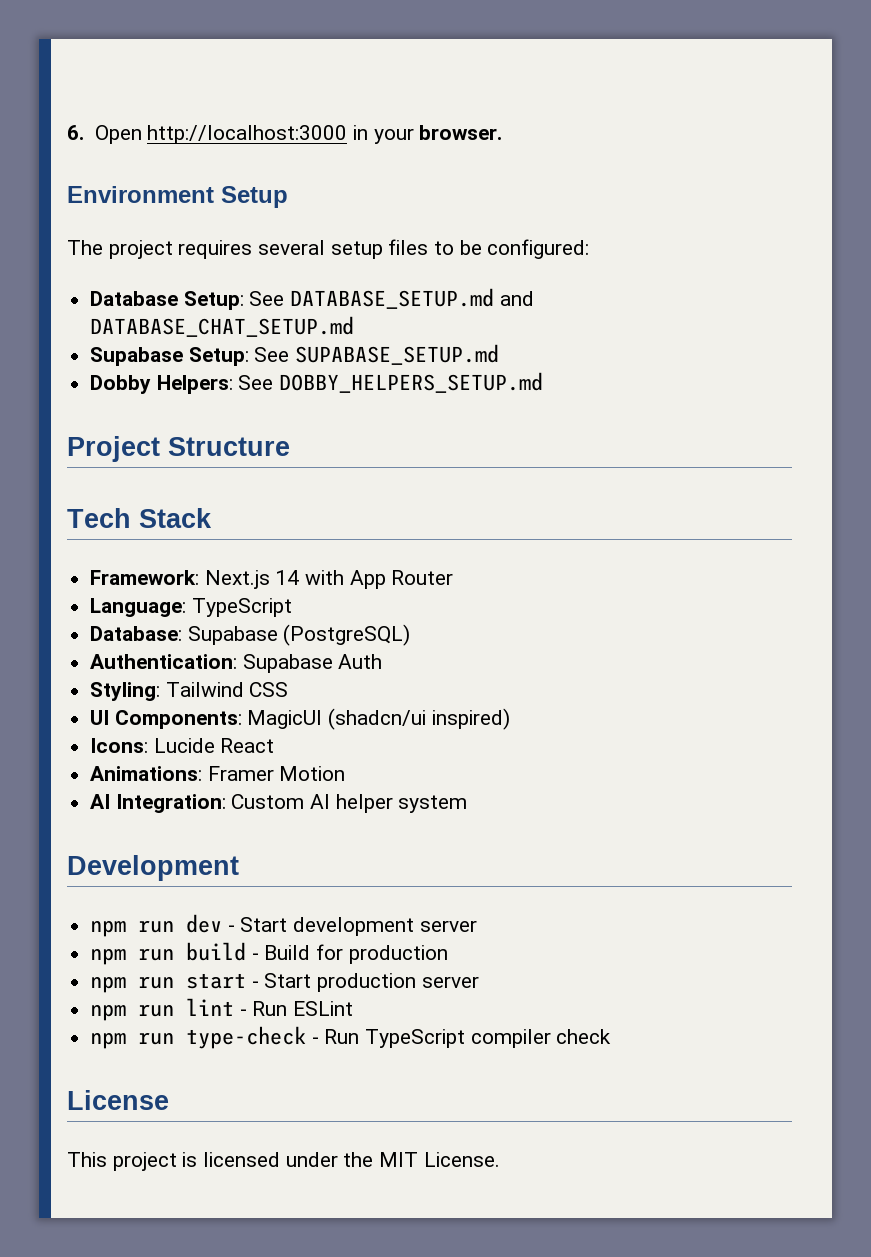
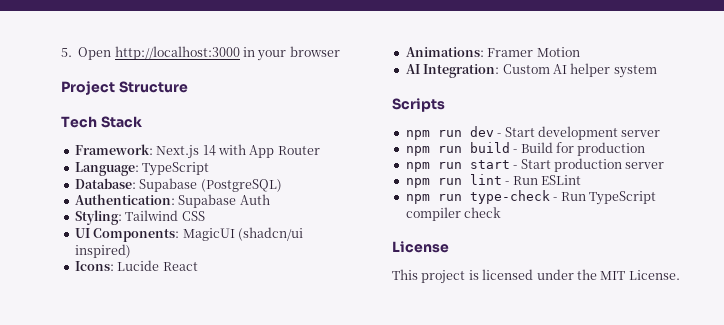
[67,125,84,140] 6. -> [61,48,72,57] 5.
[419,125,503,140] [67,186,288,208] [67,239,590,259] [90,288,534,310] [90,316,355,337] [90,344,500,366] [90,372,544,394] browser. // Environment Setup // The project requires several setup files to be configured: // Database Setup: See DATABASE_SETUP.md and DATABASE_CHAT_SETUP.md // Supabase Setup: See SUPABASE_SETUP.md // Dobby Helpers: See DOBBY_HELPERS_SETUP.md -> [289,46,340,57] browser
[67,855,239,881] Development -> [392,98,445,112] Scripts

